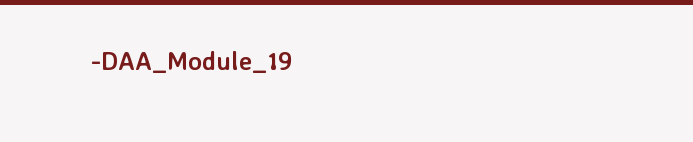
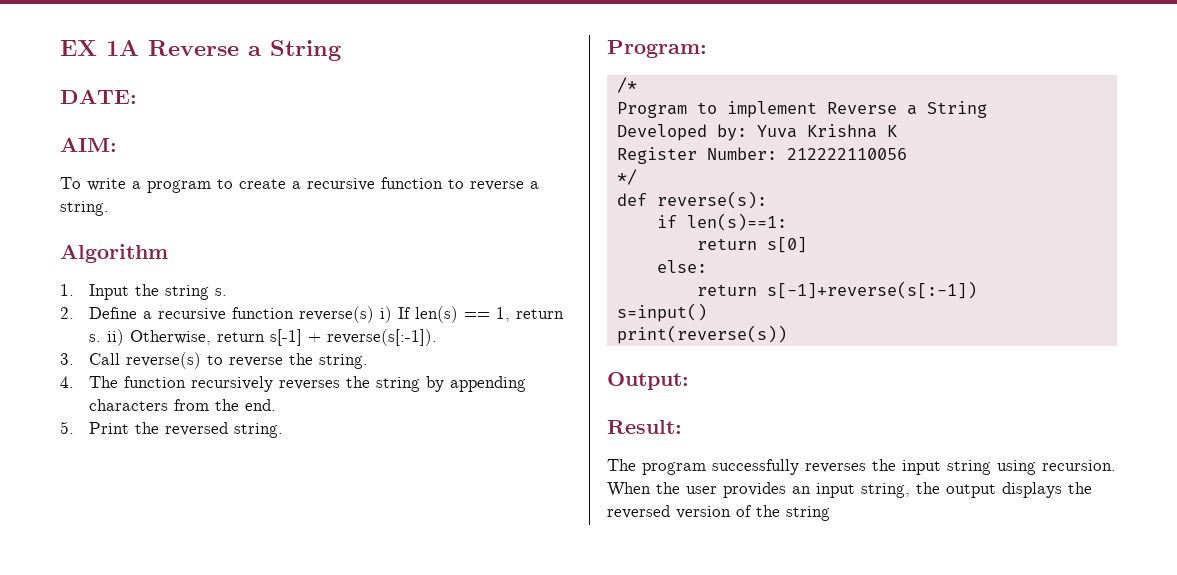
[91,51,292,73] -DAA_Module_19 -> [60,40,341,61] [60,89,137,104] [60,137,117,152] [60,177,539,193] [60,201,109,216] [60,244,168,263] [60,284,228,300] [60,306,565,323] [89,329,438,346] [60,352,369,369] [60,376,527,392] [89,399,277,411] [60,421,284,438] [607,40,707,58] [616,77,637,93] [616,101,987,118] [616,124,897,141] [616,147,907,164] [616,169,637,185] [616,191,767,209] [656,213,787,231] [696,237,807,253] [656,260,707,273] [696,281,977,299] [616,303,707,322] [616,325,787,344] [607,372,689,390] [607,420,682,434] [607,459,1116,475] [607,482,1092,498] [607,505,830,521] EX 1A Reverse a String // DATE: // AIM: // To write a program to create a recursive function to reverse a string. // Algorithm // 1. Input the string s. // 2. Define a recursive function reverse(s) i) If len(s) == 1, return s. ii) Otherwise, return s[-1] + reverse(s[:-1]). // 3. Call reverse(s) to reverse the string. // 4. The function recursively reverses the string by appending characters from the end. // 5. Print the reversed string. // Program: // /* // Program to implement Reverse a String // Developed by: Yuva Krishna K // Register Number: 212222110056 // */ // def reverse(s): // if len(s)==1: // return s[0] // else: // return s[-1]+reverse(s[:-1]) // s=input() // print(reverse(s)) // Output: // Result: // The program successfully reverses the input string using recursion. When the user provides an input string, the output displays the reversed version of the string

